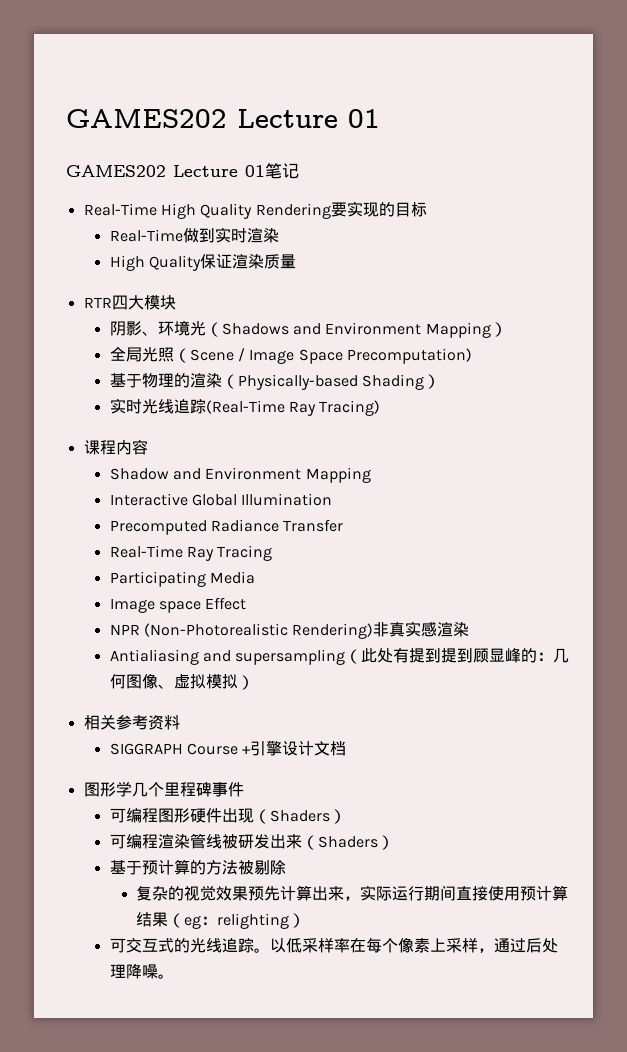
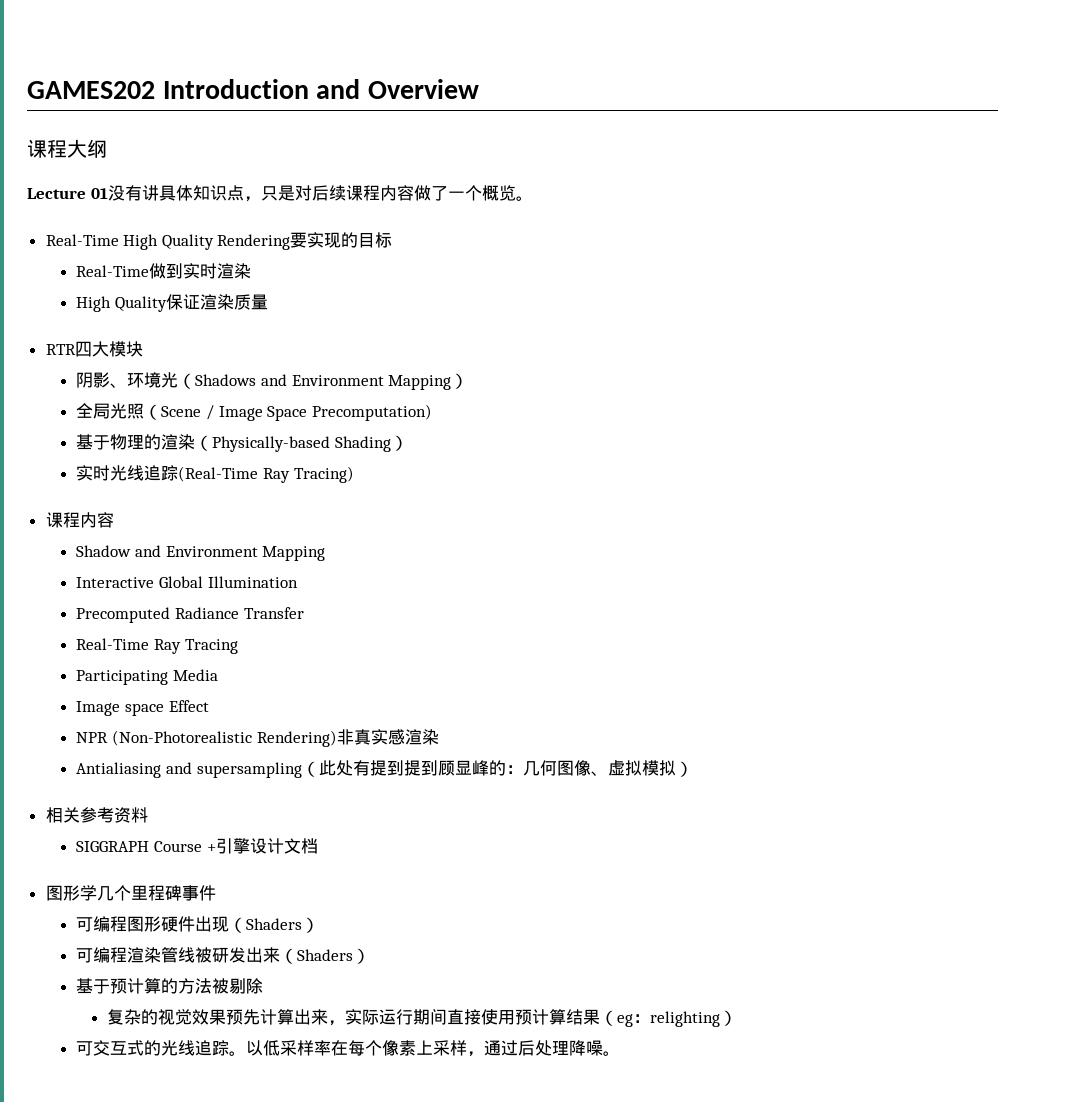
[66,109,380,128] [66,163,299,179] GAMES202 Lecture 01 // GAMES202 Lecture 01笔记 -> [27,79,479,99] [27,139,107,158] [27,185,533,202] GAMES202 Introduction and Overview // 课程大纲 // Lecture 01没有讲具体知识点，只是对后续课程内容做了一个概览。

